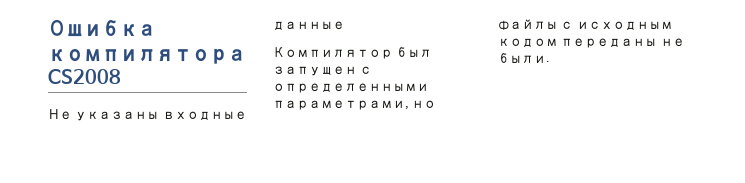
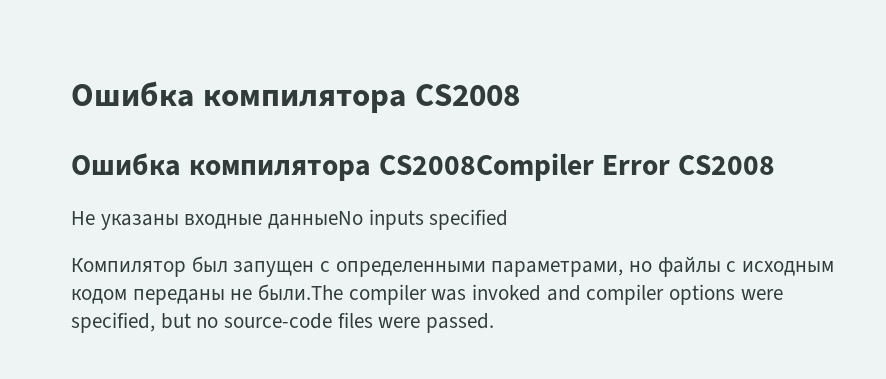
(121, 76) none -> [71,153,775,181] // Ошибка компилятора CS2008Compiler Error CS2008
[273,21,345,30] данные -> [268,209,509,230] данныеNo inputs specified
[498,53,550,64] были. -> [258,284,783,305] [71,312,495,333] были.The compiler was invoked and compiler options were specified, but no source-code files were passed.

